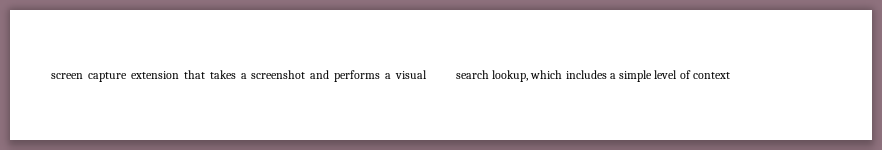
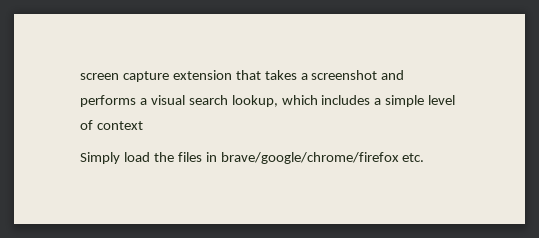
(730, 75) none -> [80,152,425,164] // Simply load the files in brave/google/chrome/firefox etc.

